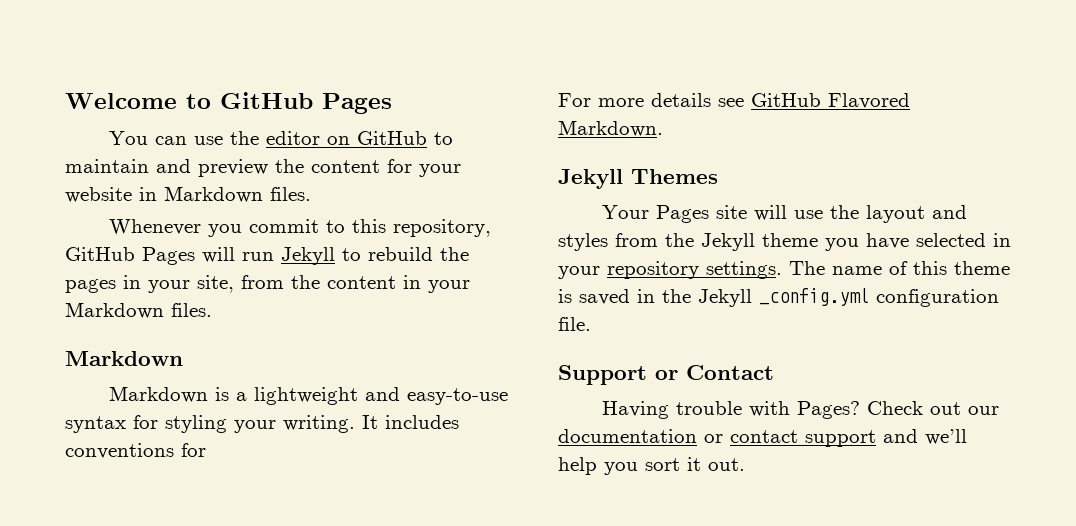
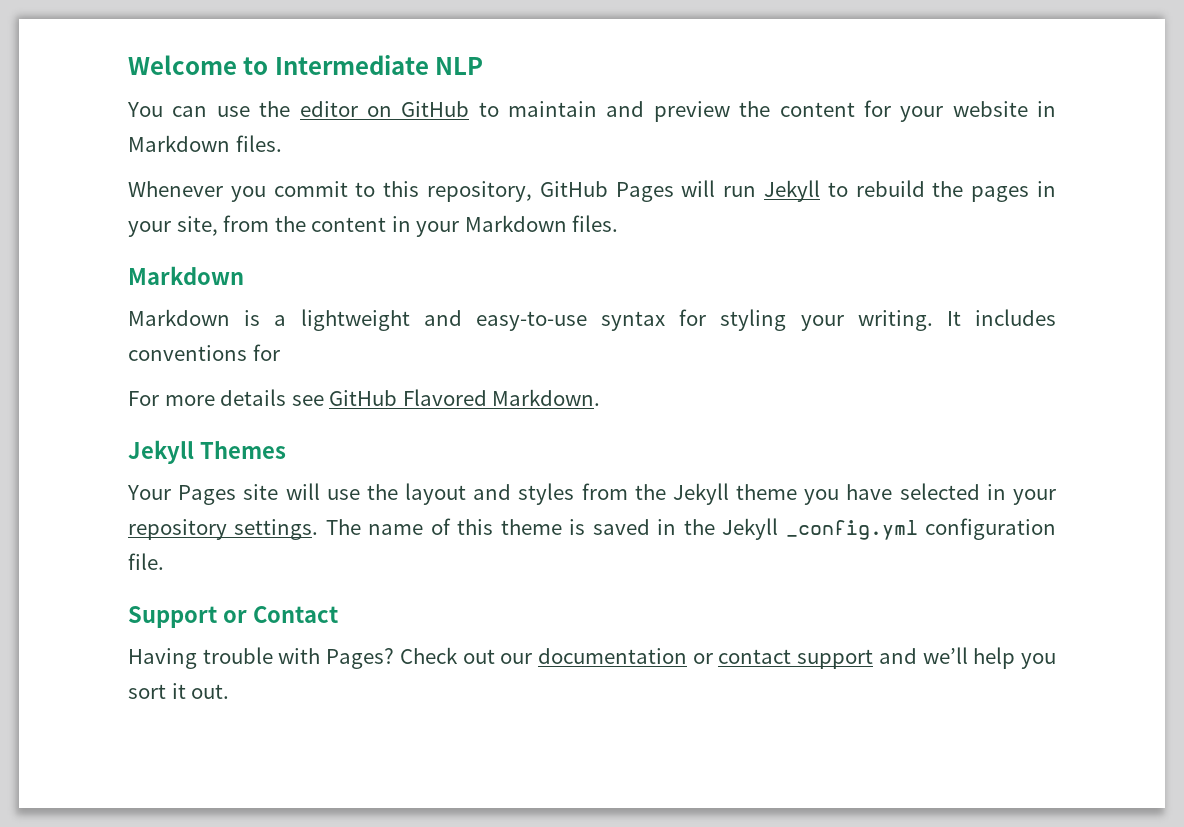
[220,92,392,114] GitHub Pages -> [274,55,484,75] Intermediate NLP

